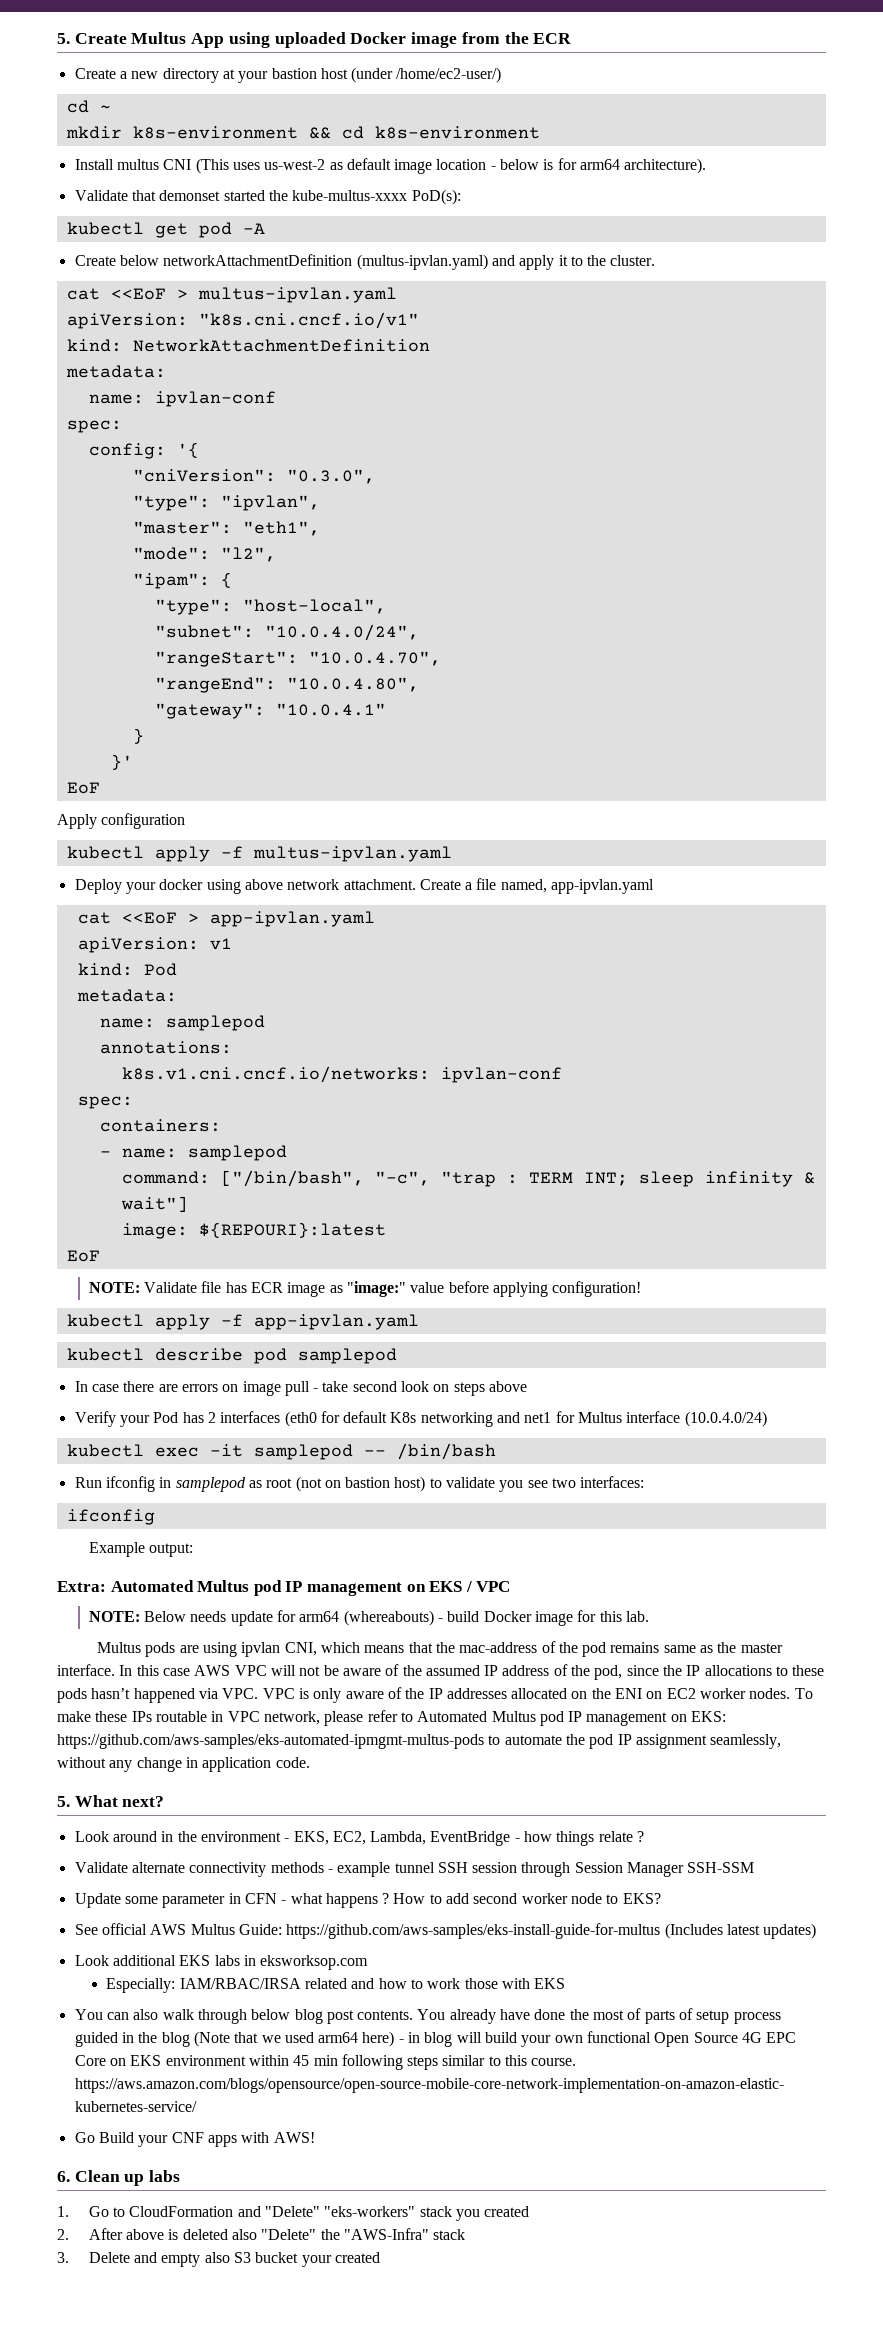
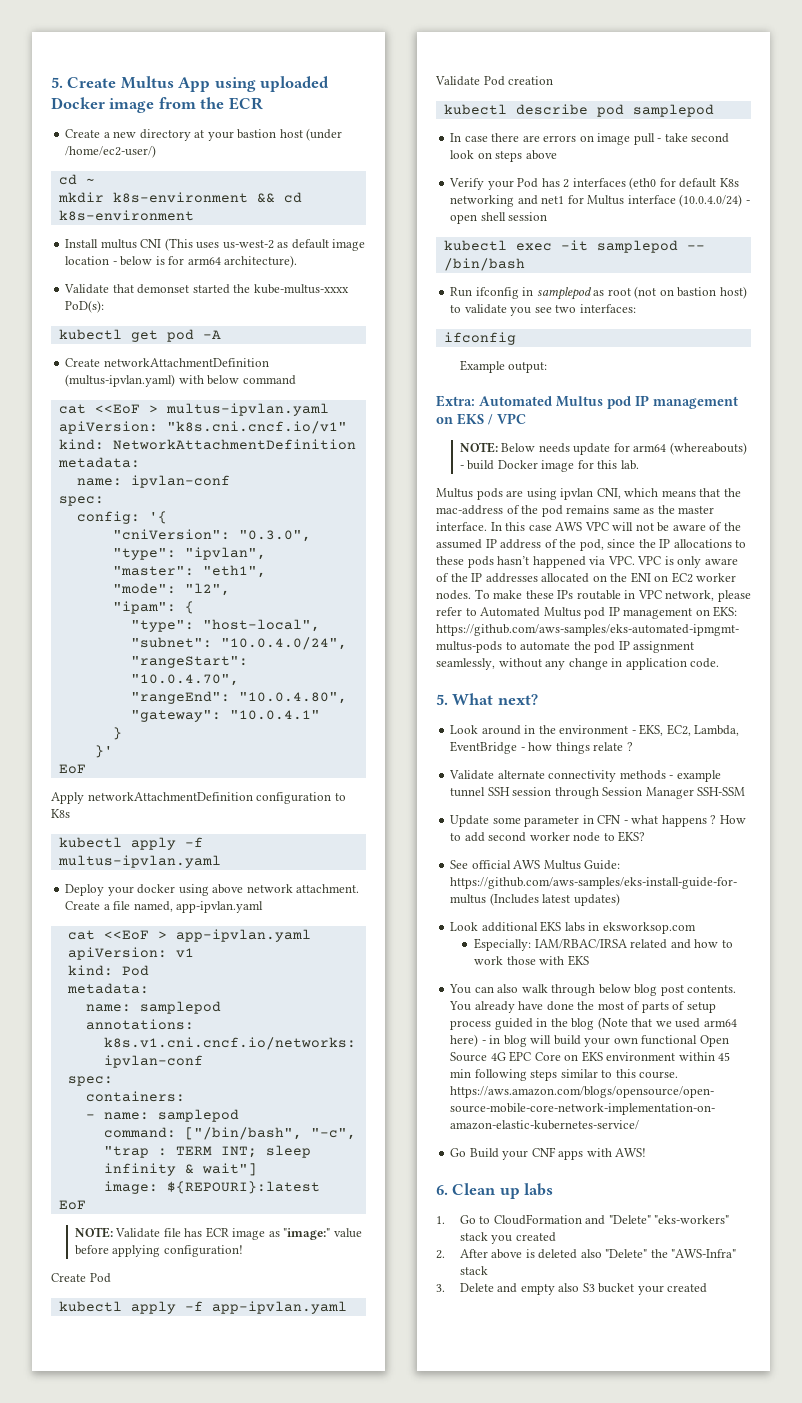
[119,255,159,266] below -> (101, 362) none
[491,255,656,270] and apply it to the cluster. -> [178,375,296,385] with below command
(97, 821) none -> [87,792,253,801] networkAttachmentDefinition
(186, 821) none -> [334,793,346,801] [51,809,70,818] to K8s
(642, 1289) none -> [51,1273,111,1283] // Create Pod
(419, 1322) none -> [435,76,554,86] // Validate Pod creation
(767, 1419) none -> [745,200,750,204] [450,212,548,224] - open shell session

